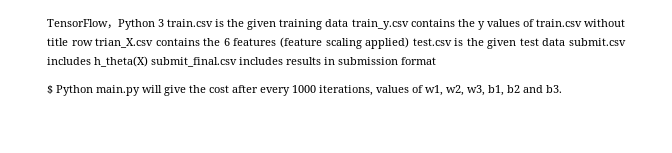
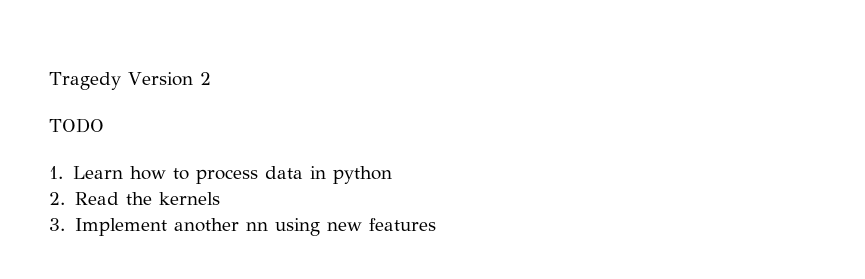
[47,19,625,30] [47,37,626,49] [47,56,436,67] [47,85,562,96] TensorFlow，Python 3 train.csv is the given training data train_y.csv contains the y values of train.csv without title row trian_X.csv contains the 6 features (feature scaling applied) test.csv is the given test data submit.csv includes h_theta(X) submit_final.csv includes results in submission format // $ Python main.py will give the cost after every 1000 iterations, values of w1, w2, w3, b1, b2 and b3. -> [49,72,211,90] [49,118,104,133] [49,166,392,184] [49,192,220,205] [49,218,436,236] Tragedy Version 2 // TODO // 1. Learn how to process data in python // 2. Read the kernels // 3. Implement another nn using new features

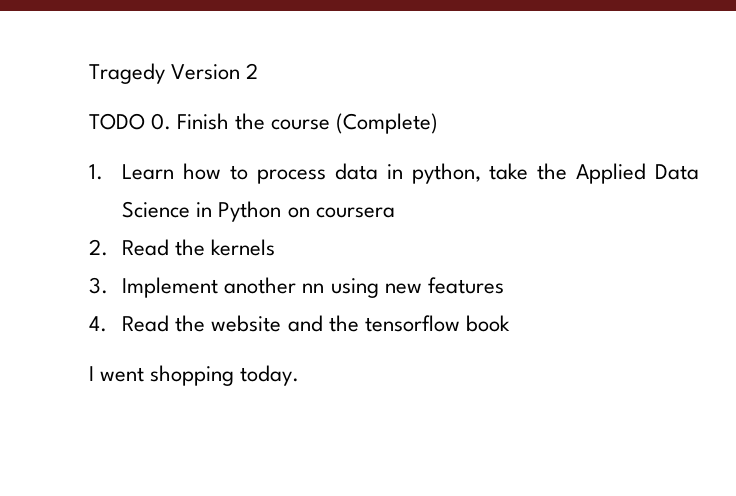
(104, 125) none -> [151,113,439,134] 0. Finish the course (Complete)
[332,166,392,184] python -> [411,163,699,184] [122,201,395,222] python, take the Applied Data Science in Python on coursera
(436, 224) none -> [89,315,510,332] [89,365,300,386] // 4. Read the website and the tensorflow book // I went shopping today.

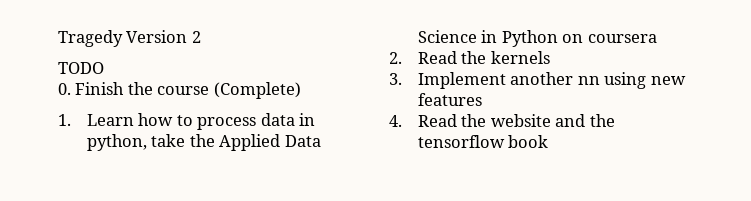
(145, 121) none -> (104, 68) //
[89,365,300,386] // I went shopping today. -> (549, 141) none

